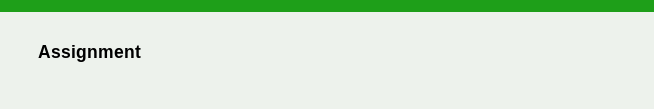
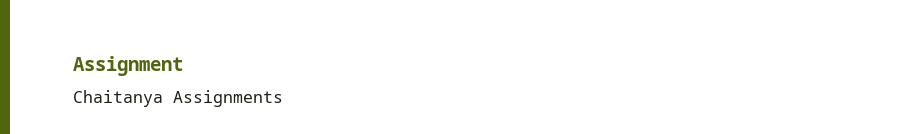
(141, 53) none -> [73,90,283,107] // Chaitanya Assignments

